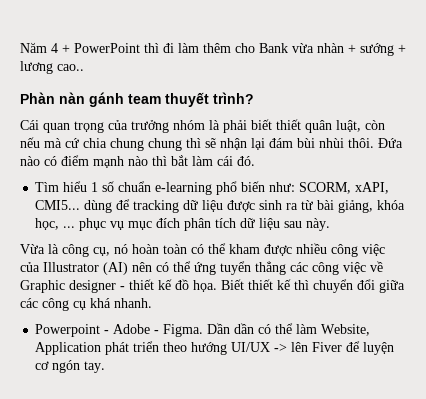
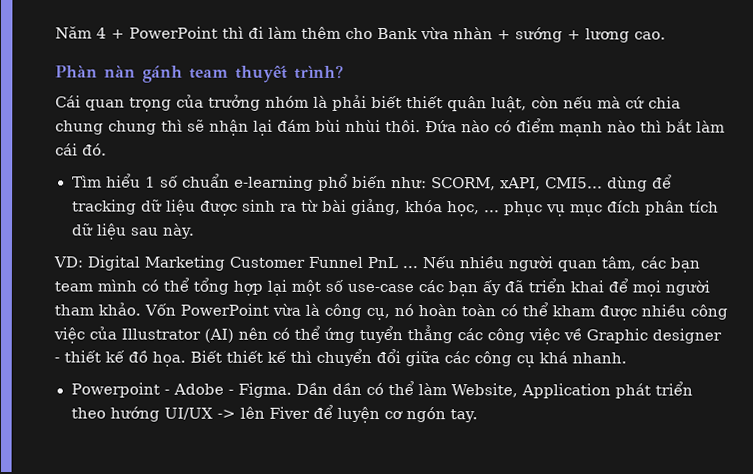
[57,64,84,71] cao.. -> [634,31,666,40] cao.
[20,244,45,254] Vừa -> [53,255,700,273] [54,277,710,297] [54,302,301,316] VD: Digital Marketing Customer Funnel PnL ... Nếu nhiều người quan tâm, các bạn team mình có thể tổng hợp lại một số use-case các bạn ấy đã triển khai để mọi người tham khảo. Vốn PowerPoint vừa

